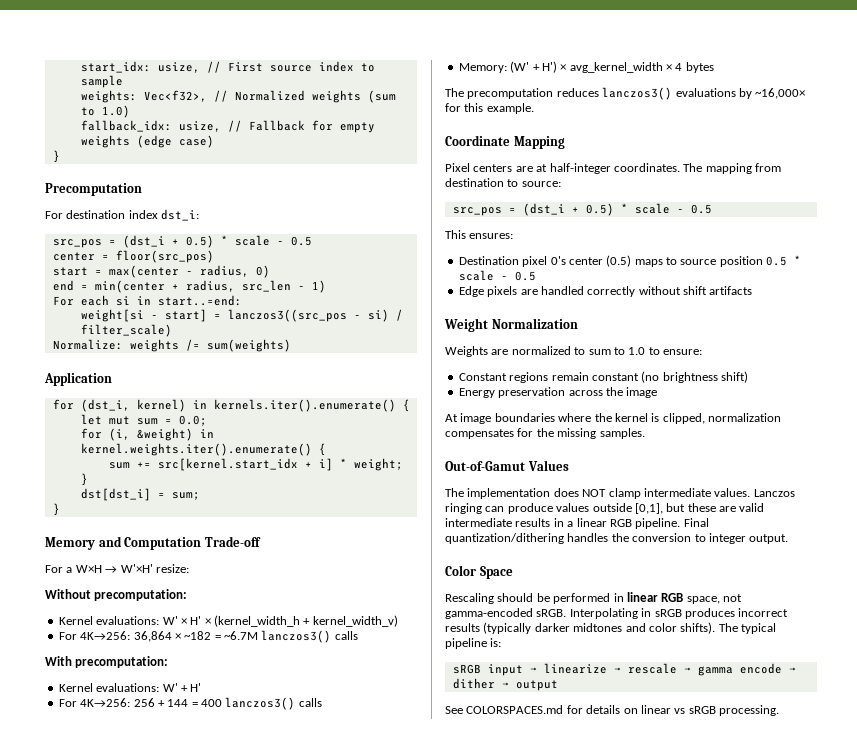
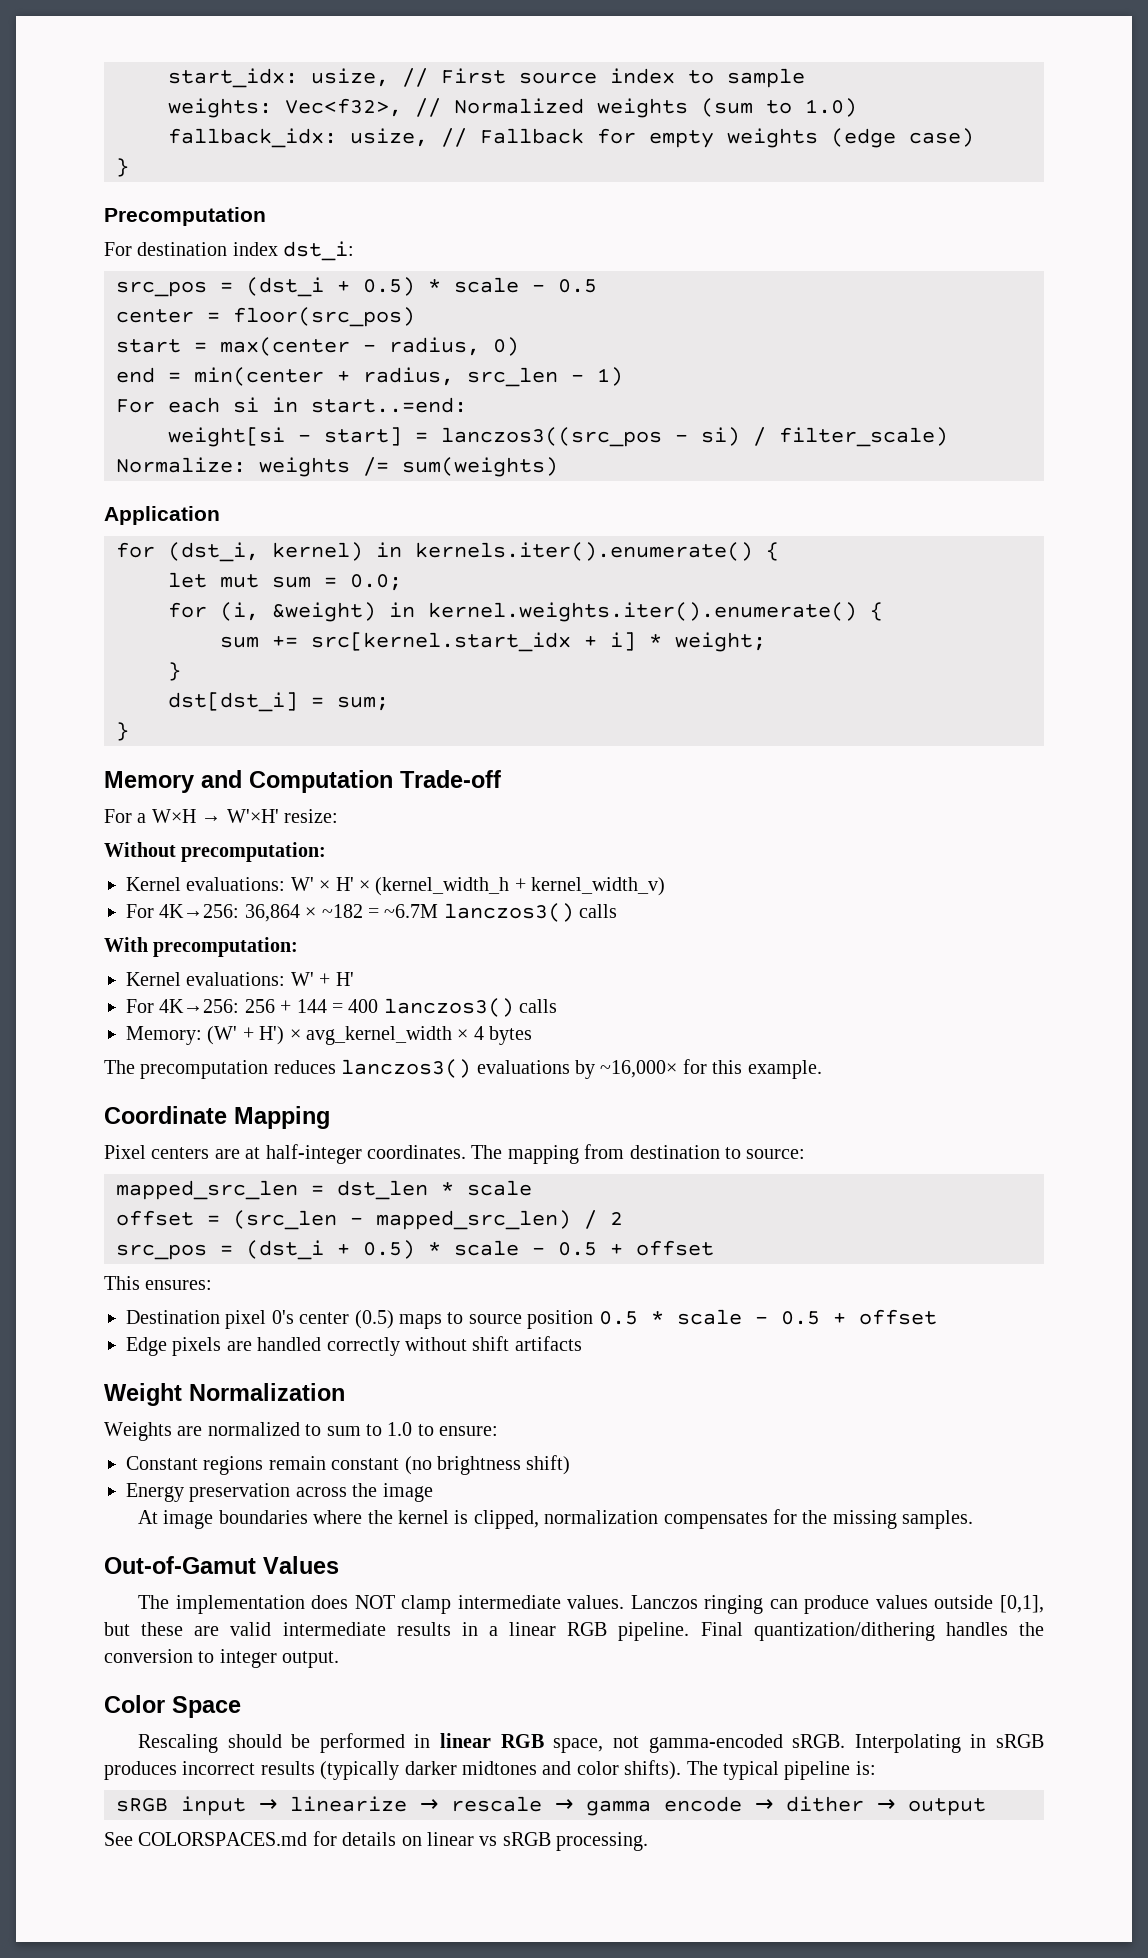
[452,203,712,216] // src_pos = (dst_i + 0.5) * scale - 0.5 -> [116,1180,532,1200] [116,1210,623,1230] [116,1240,714,1260] // mapped_src_len = dst_len * scale // offset = (src_len - mapped_src_len) / 2 // src_pos = (dst_i + 0.5) * scale - 0.5 + offset
(536, 276) none -> [832,1309,937,1325] + offset

